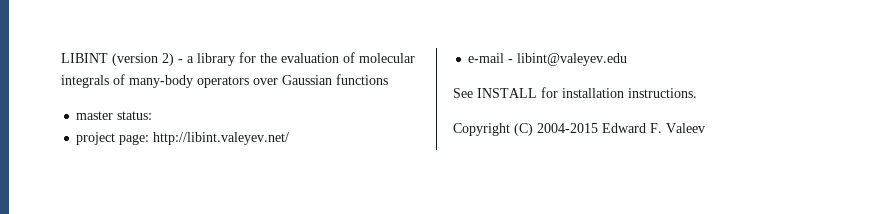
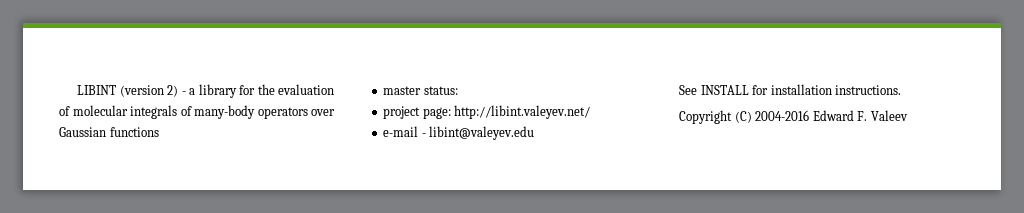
[537,123,598,133] 2004-2015 -> [755,110,810,121] 2004-2016

